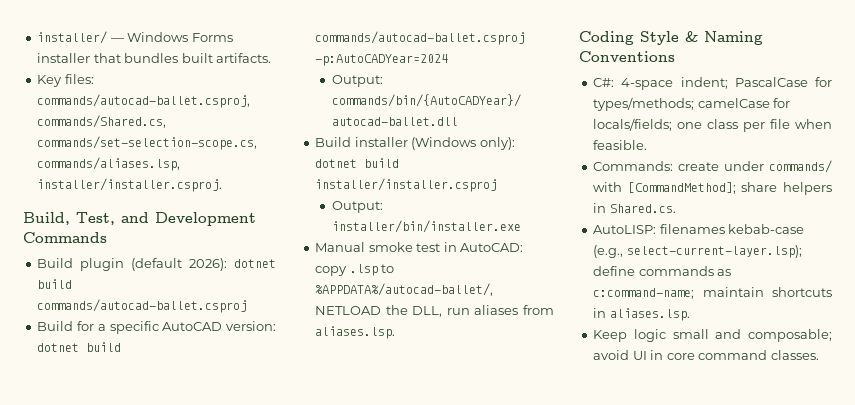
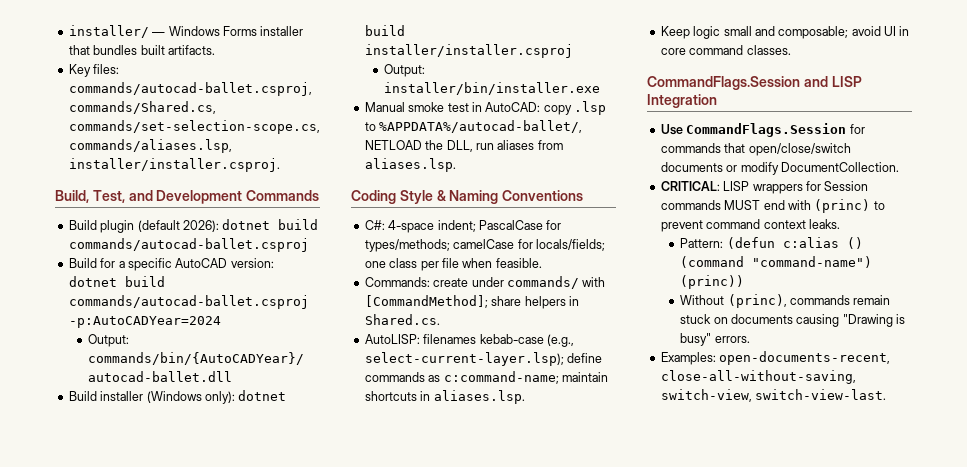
(819, 355) none -> [647,76,862,90] [647,94,717,108] [660,123,865,137] [660,143,851,156] [660,162,899,175] [660,181,869,194] [660,199,885,213] [660,219,840,232] [680,237,863,249] [680,256,873,268] [680,275,745,289] [680,294,891,308] [680,314,906,327] [680,333,750,346] [660,351,891,365] [660,370,856,384] [660,389,887,402] // CommandFlags.Session and LISP Integration // Use CommandFlags.Session for commands that open/close/switch documents or modify DocumentCollection. // CRITICAL: LISP wrappers for Session commands MUST end with (princ) to prevent command context leaks. // Pattern: (defun c:alias () (command "command-name") (princ)) // Without (princ), commands remain stuck on documents causing "Drawing is busy" errors. // Examples: open-documents-recent, close-all-without-saving, switch-view, switch-view-last.

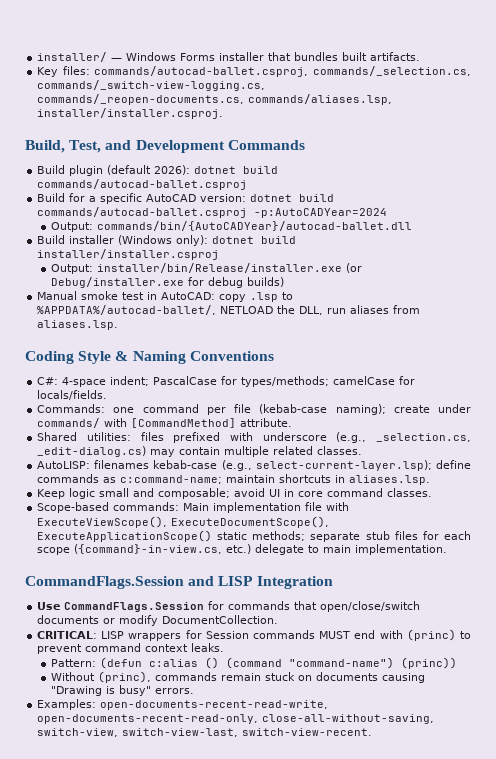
[68,101,216,114] [68,120,320,134] commands/Shared.cs, commands/set-selection-scope.cs, -> [313,66,471,76] [37,80,266,91] [37,94,245,105] commands/_selection.cs, commands/_switch-view-logging.cs, commands/_reopen-documents.cs,
[384,82,601,95] installer/bin/installer.exe -> [97,263,363,273] [51,277,285,288] installer/bin/Release/installer.exe (or Debug/installer.exe for debug builds)
[535,239,605,251] [364,258,542,271] [364,276,606,289] [364,295,579,309] [364,314,440,325] locals/fields; one class per file when feasible. // Commands: create under commands/ with [CommandMethod]; share helpers in Shared.cs. -> [37,390,108,400] [37,404,472,415] [37,418,293,428] [37,432,471,443] [37,446,363,457] locals/fields. // Commands: one command per file (kebab-case naming); create under commands/ with [CommandMethod] attribute. // Shared utilities: files prefixed with underscore (e.g., _selection.cs, _edit-dialog.cs) may contain multiple related classes.
(791, 50) none -> [37,502,350,513] [37,516,330,528] [37,530,472,542] [37,544,448,555] // Scope-based commands: Main implementation file with ExecuteViewScope(), ExecuteDocumentScope(), ExecuteApplicationScope() static methods; separate stub files for each scope ({command}-in-view.cs, etc.) delegate to main implementation.
[719,351,891,365] [660,370,856,384] [660,389,887,402] open-documents-recent, close-all-without-saving, switch-view, switch-view-last. -> [100,700,329,710] [37,714,435,724] [37,728,373,737] open-documents-recent-read-write, open-documents-recent-read-only, close-all-without-saving, switch-view, switch-view-last, switch-view-recent.

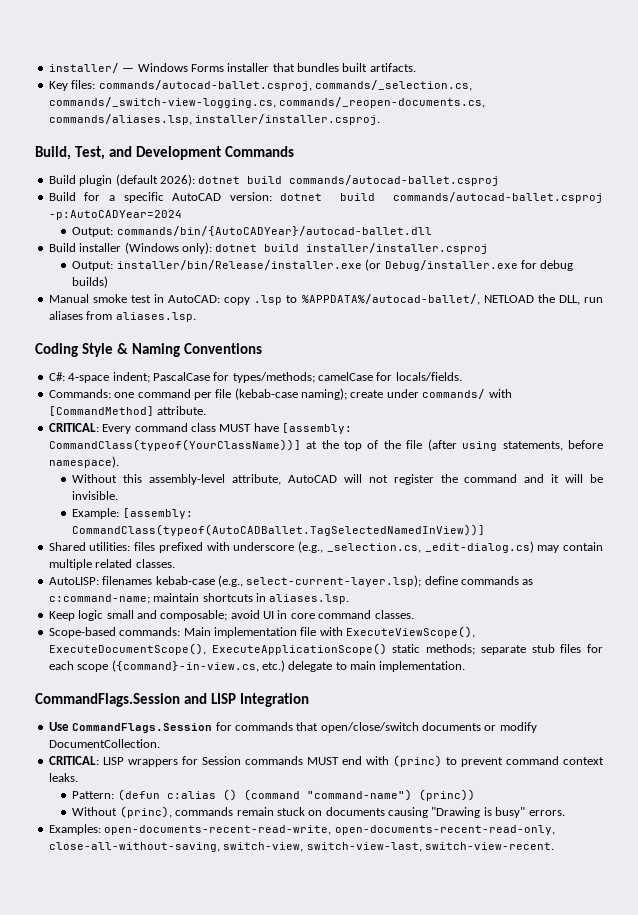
(293, 422) none -> [48,423,352,434] [48,439,603,451] [48,456,119,468] [72,474,603,485] [72,491,119,500] [72,508,193,519] [72,524,486,536] // CRITICAL: Every command class MUST have [assembly: CommandClass(typeof(YourClassName))] at the top of the file (after using statements, before namespace). // Without this assembly-level attribute, AutoCAD will not register the command and it will be invisible. // Example: [assembly: CommandClass(typeof(AutoCADBallet.TagSelectedNamedInView))]

